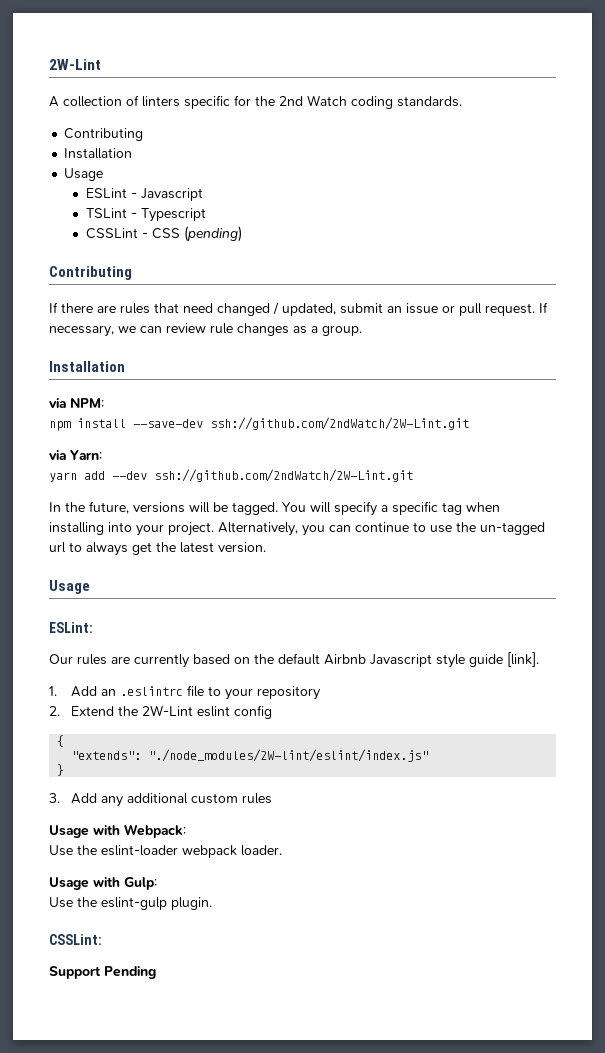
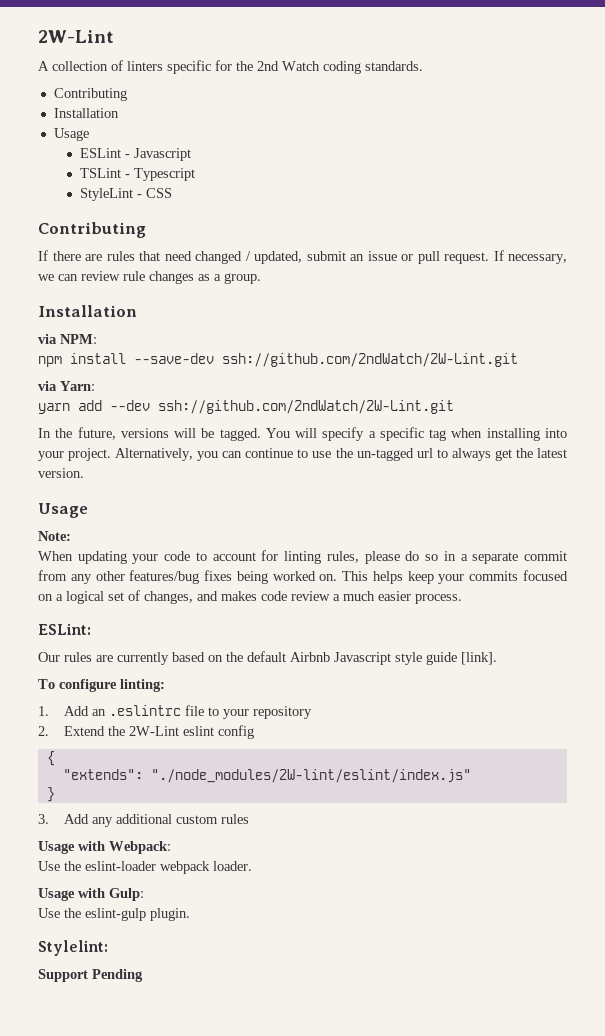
[86,228,139,239] CSSLint -> [79,188,133,201] StyleLint
[184,226,243,242] (pending) -> (172, 193) none
(90, 587) none -> [38,531,71,541] [38,550,567,564] [38,570,568,584] [38,590,462,604] // Note: // When updating your code to account for linting rules, please do so in a separate commit from any other features/bug fixes being worked on. This helps keep your commits focused on a logical set of changes, and makes code review a much easier process.
(539, 659) none -> [38,679,165,692] // To configure linting:
[49,934,102,945] CSSLint: -> [38,940,108,956] Stylelint:

